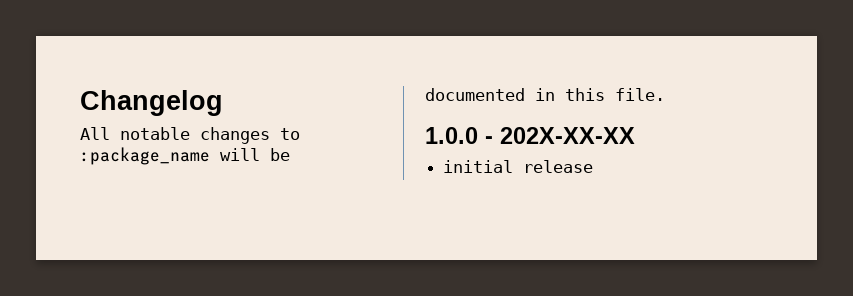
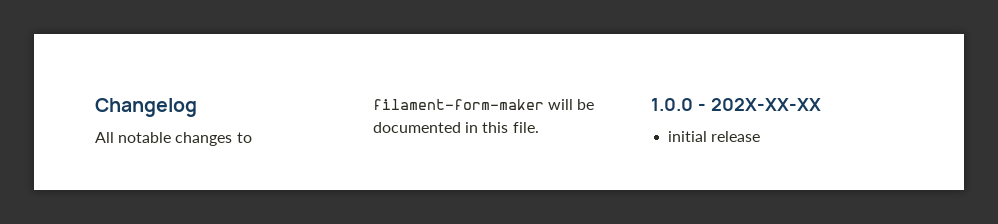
[80,147,210,165] :package_name -> [373,99,544,110] filament-form-maker

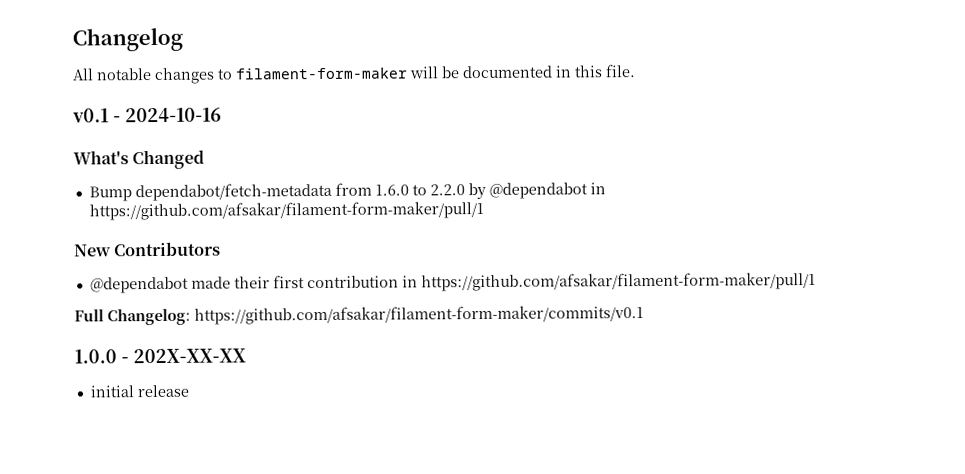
(539, 127) none -> [72,107,222,123] [73,149,206,170] [88,182,606,202] [88,200,484,221] [74,241,222,257] [89,271,816,294] [74,305,644,326] // v0.1 - 2024-10-16 // What's Changed // Bump dependabot/fetch-metadata from 1.6.0 to 2.2.0 by @dependabot in https://github.com/afsakar/filament-form-maker/pull/1 // New Contributors // @dependabot made their first contribution in https://github.com/afsakar/filament-form-maker/pull/1 // Full Changelog: https://github.com/afsakar/filament-form-maker/commits/v0.1

